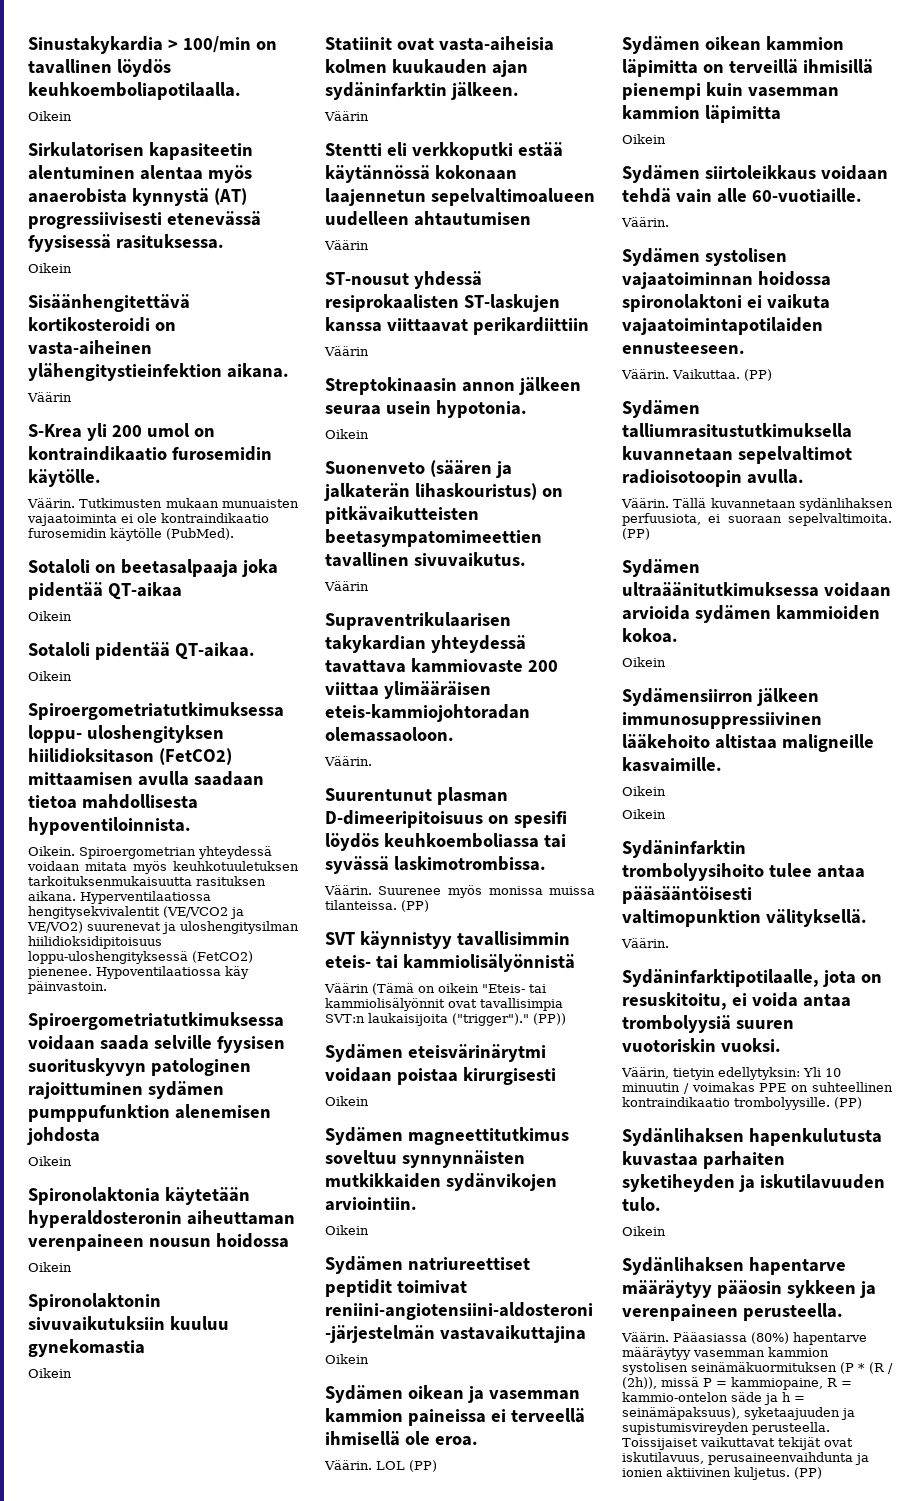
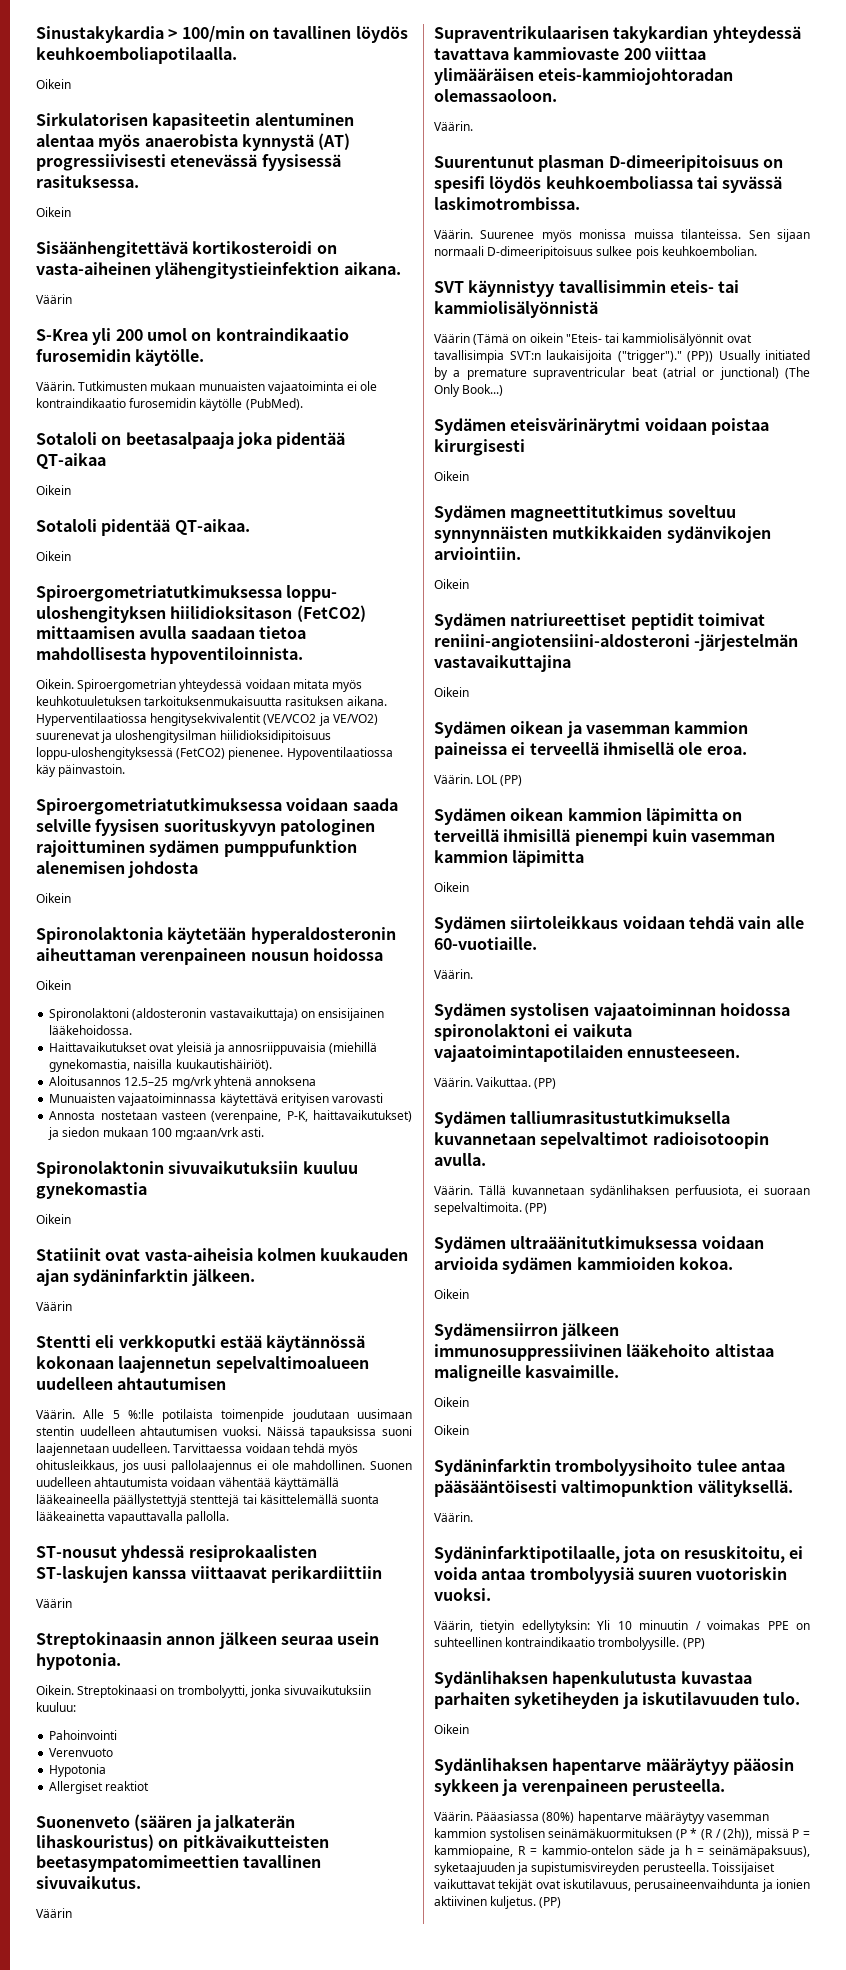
(72, 1267) none -> [49,1008,385,1021] [49,1025,133,1035] [49,1042,378,1055] [49,1059,272,1072] [49,1076,317,1089] [49,1093,384,1106] [49,1110,413,1123] [48,1127,265,1140] // Spironolaktoni (aldosteronin vastavaikuttaja) on ensisijainen lääkehoidossa. // Haittavaikutukset ovat yleisiä ja annosriippuvaisia (miehillä gynekomastia, naisilla kuukautishäiriöt). // Aloitusannos 12.5–25 mg/vrk yhtenä annoksena // Munuaisten vajaatoiminnassa käytettävä erityisen varovasti // Annosta nostetaan vasteen (verenpaine, P-K, haittavaikutukset) ja siedon mukaan 100 mg:aan/vrk asti.
[324,240,369,250] Väärin -> [36,1409,412,1422] [36,1426,412,1439] [36,1443,359,1456] [36,1460,412,1473] [36,1477,339,1490] [36,1494,380,1507] [36,1511,230,1524] Väärin. Alle 5 %:lle potilaista toimenpide joudutaan uusimaan stentin uudelleen ahtautumisen vuoksi. Näissä tapauksissa suoni laajennetaan uudelleen. Tarvittaessa voidaan tehdä myös ohitusleikkaus, jos uusi pallolaajennus ei ole mahdollinen. Suonen uudelleen ahtautumista voidaan vähentää käyttämällä lääkeaineella päällystettyjä stenttejä tai käsittelemällä suonta lääkeainetta vapauttavalla pallolla.
[325,429,369,439] Oikein -> [36,1685,372,1698] [36,1702,76,1712] [49,1730,118,1740] [49,1748,114,1757] [49,1764,107,1777] [49,1781,150,1794] Oikein. Streptokinaasi on trombolyytti, jonka sivuvaikutuksiin kuuluu: // Pahoinvointi // Verenvuoto // Hypotonia // Allergiset reaktiot
[401,900,429,912] (PP) -> [748,229,810,242] [434,246,757,259] Sen sijaan normaali D-dimeeripitoisuus sulkee pois keuhkoembolian.
(566, 1019) none -> [718,350,810,363] [434,367,810,380] [434,384,504,397] Usually initiated by a premature supraventricular beat (atrial or junctional) (The Only Book...)

